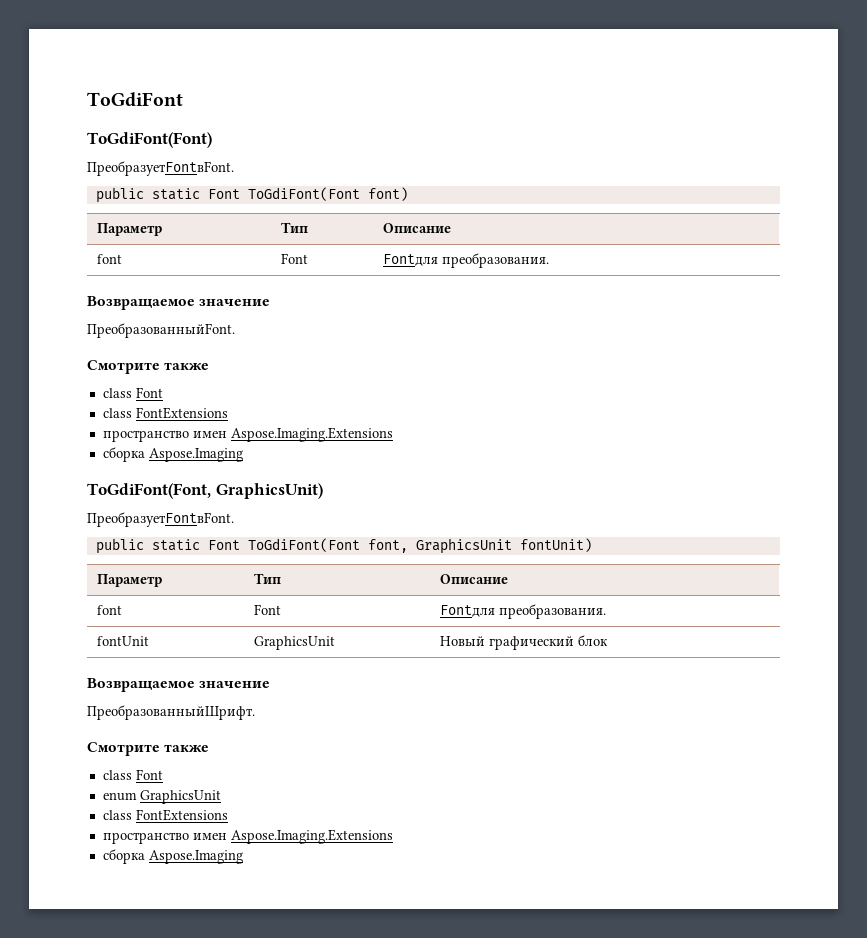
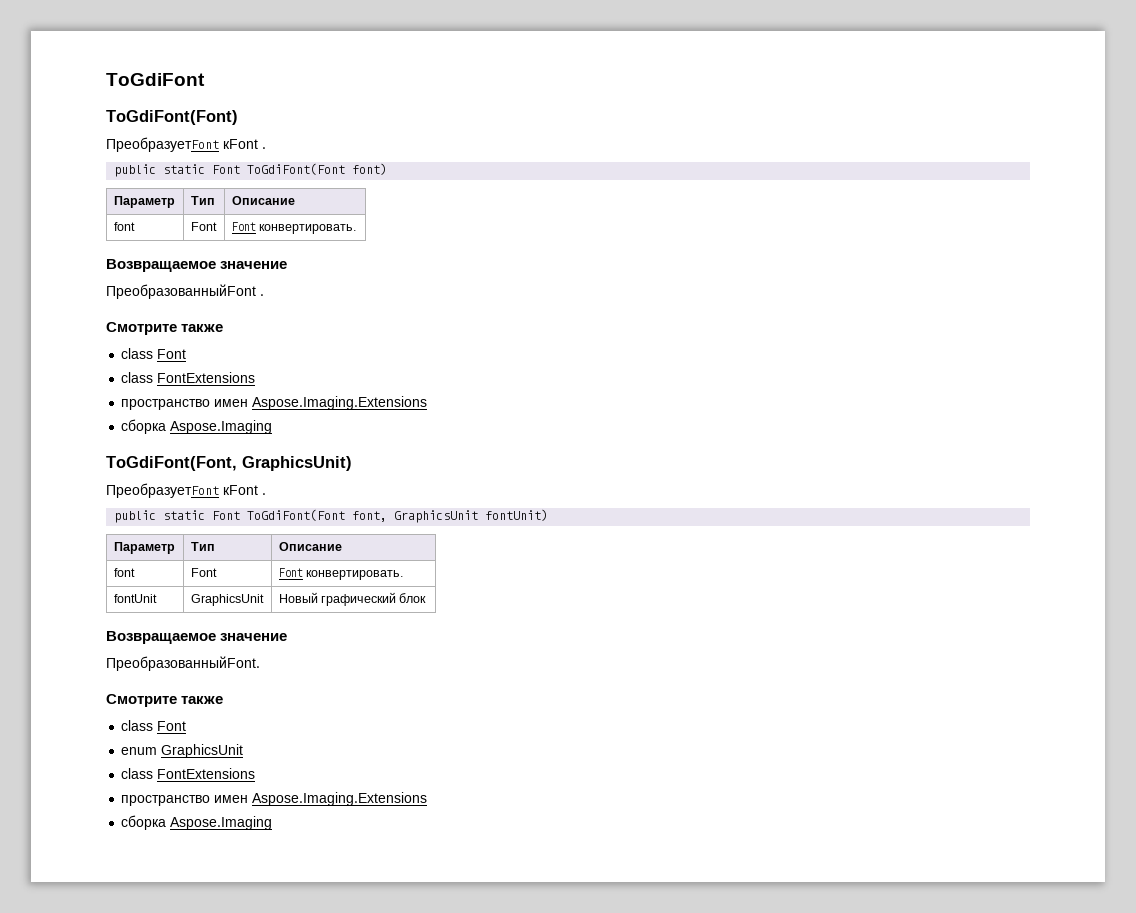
[87,161,234,176] ПреобразуетFontвFont. -> [106,137,266,152] ПреобразуетFont кFont .
[382,253,549,268] [87,296,271,310] [87,323,235,338] Fontдля преобразования. // Возвращаемое значение // ПреобразованныйFont. -> [231,222,356,234] [106,259,288,272] [106,284,264,299] Font конвертировать. // Возвращаемое значение // ПреобразованныйFont .
[87,512,234,527] ПреобразуетFontвFont. -> [106,483,266,498] ПреобразуетFont кFont .
[439,604,606,619] Fontдля преобразования. -> [278,568,403,580] Font конвертировать.
[87,705,255,720] ПреобразованныйШрифт. -> [106,656,260,671] ПреобразованныйFont.

